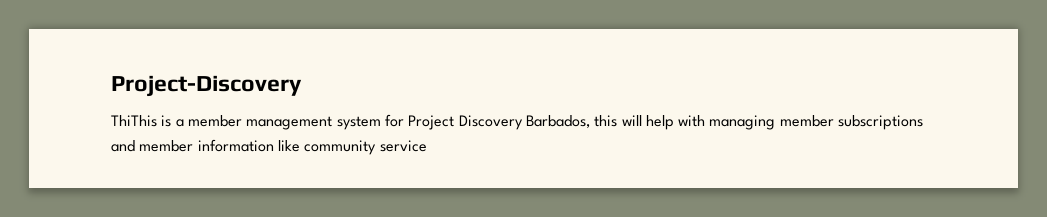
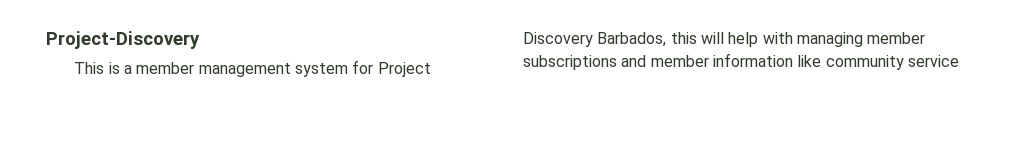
[111,115,157,127] ThiThis -> [74,62,105,74] This

